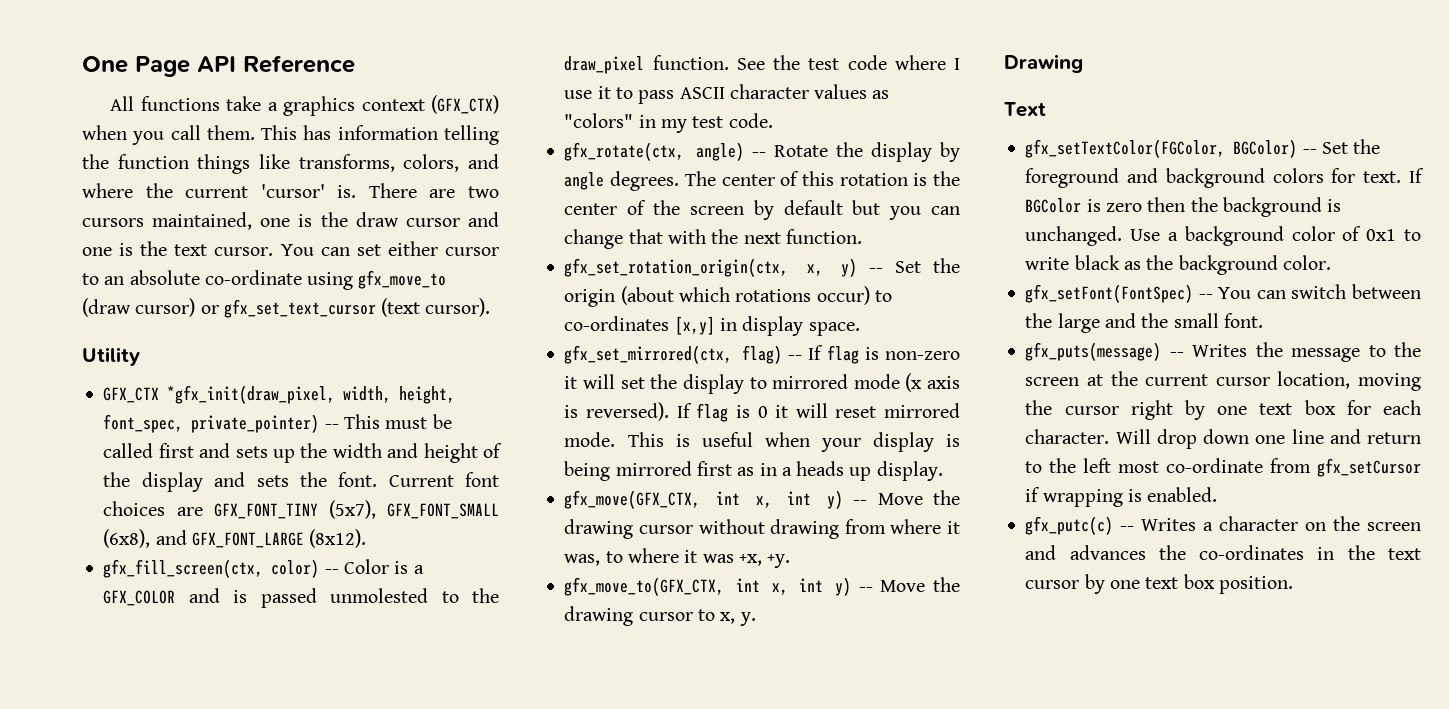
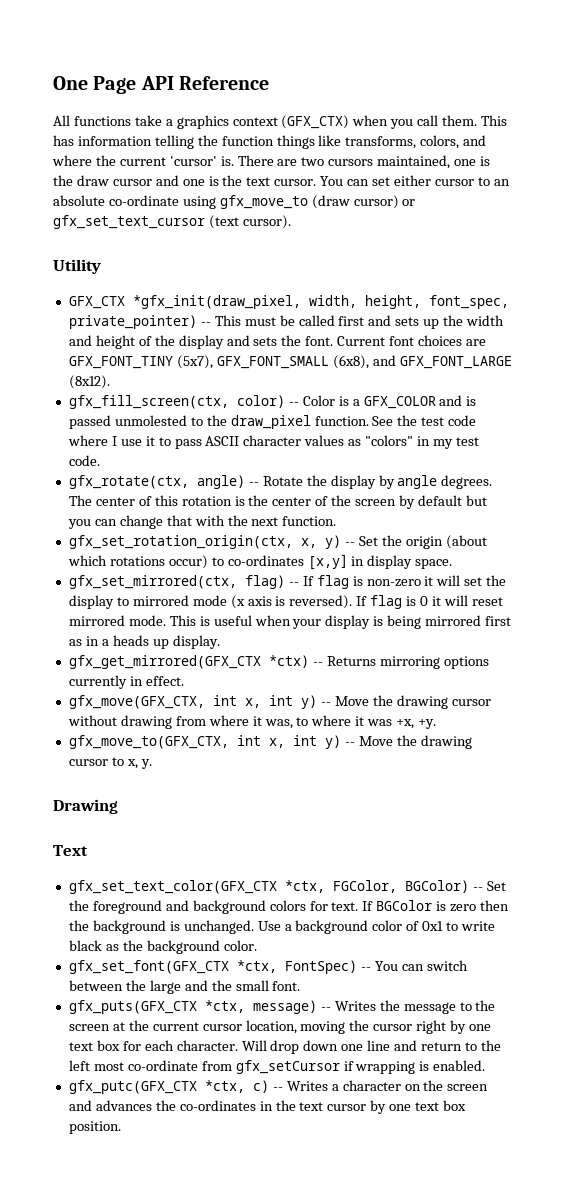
(943, 471) none -> [68,655,489,669] [68,675,184,689] // gfx_get_mirrored(GFX_CTX *ctx) -- Returns mirroring options currently in effect.
[1025,139,1226,158] gfx_setTextColor(FGColor, -> [68,880,397,894] gfx_set_text_color(GFX_CTX *ctx, FGColor,
[1025,284,1194,303] gfx_setFont(FontSpec) -> [68,960,357,974] gfx_set_font(GFX_CTX *ctx, FontSpec)
[1025,342,1162,361] gfx_puts(message) -> [68,1000,317,1014] gfx_puts(GFX_CTX *ctx, message)
[1025,516,1114,535] gfx_putc(c) -> [68,1080,269,1094] gfx_putc(GFX_CTX *ctx, c)

